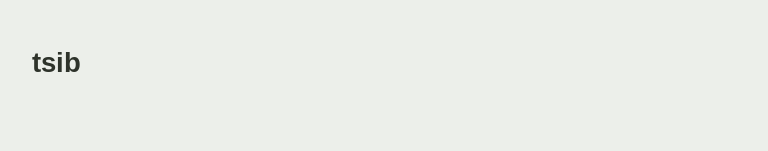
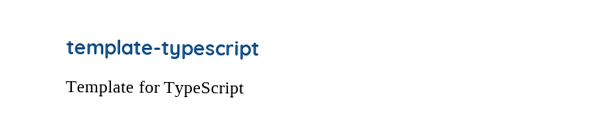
[32,52,81,72] tsib -> [66,39,260,60] [65,80,245,98] template-typescript // Template for TypeScript

